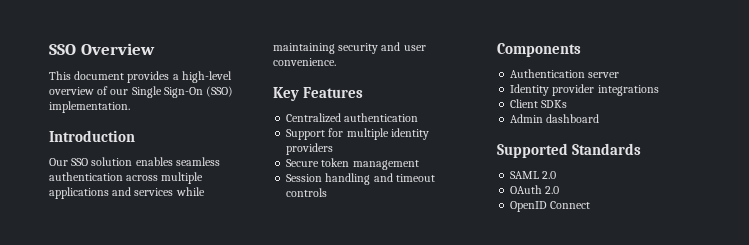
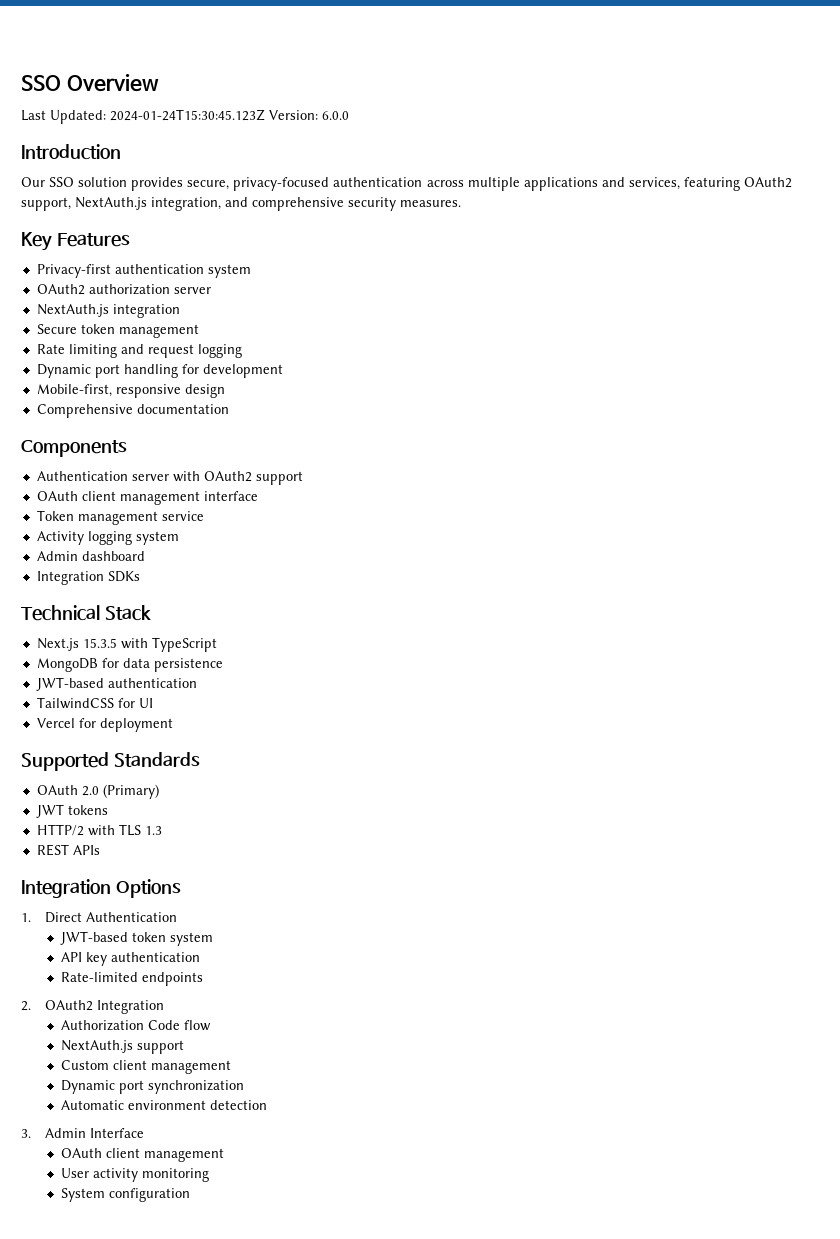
[49,71,232,83] [49,86,234,98] [49,101,130,113] This document provides a high-level overview of our Single Sign-On (SSO) implementation. -> [21,109,349,124] Last Updated: 2024-01-24T15:30:45.123Z Version: 6.0.0
[135,157,220,166] enables seamless -> [131,177,330,191] provides secure, privacy-focused
[134,187,205,196] [273,42,426,54] [273,58,336,66] services while maintaining security and user convenience. -> [628,177,793,191] [21,197,461,211] services, featuring OAuth2 support, NextAuth.js integration, and comprehensive security measures.
[286,113,419,123] [286,128,429,140] [286,143,334,155] [286,158,419,170] [286,173,435,185] [286,188,328,197] [497,43,581,57] [510,69,620,78] [510,84,659,96] [510,99,568,108] [510,114,600,123] Centralized authentication // Support for multiple identity providers // Secure token management // Session handling and timeout controls // Components // Authentication server // Identity provider integrations // Client SDKs // Admin dashboard -> [36,264,251,278] [36,284,211,295] [36,304,180,318] [36,324,199,338] [36,344,242,358] [36,364,283,378] [36,384,225,398] [36,404,229,418] [21,440,127,457] [36,471,303,485] [36,491,258,505] [36,510,204,525] [36,531,179,545] [36,551,145,561] [36,571,140,585] [21,605,151,621] [36,637,217,652] [36,658,223,672] [35,677,197,691] [36,697,153,709] [36,718,173,732] Privacy-first authentication system // OAuth2 authorization server // NextAuth.js integration // Secure token management // Rate limiting and request logging // Dynamic port handling for development // Mobile-first, responsive design // Comprehensive documentation // Components // Authentication server with OAuth2 support // OAuth client management interface // Token management service // Activity logging system // Admin dashboard // Integration SDKs // Technical Stack // Next.js 15.3.5 with TypeScript // MongoDB for data persistence // JWT-based authentication // TailwindCSS for UI // Vercel for deployment
[510,171,557,179] [510,185,560,194] [510,201,591,212] SAML 2.0 // OAuth 2.0 // OpenID Connect -> [36,784,159,799] [35,804,108,818] [36,824,162,836] [36,844,100,856] [21,879,181,898] [21,912,177,923] [59,931,213,946] [60,952,200,966] [60,972,203,986] [21,1000,164,1014] [60,1020,211,1031] [60,1040,184,1054] [60,1060,231,1074] [60,1080,244,1094] [60,1100,267,1110] [21,1128,144,1138] [60,1148,224,1162] [60,1168,209,1182] [60,1188,190,1202] OAuth 2.0 (Primary) // JWT tokens // HTTP/2 with TLS 1.3 // REST APIs // Integration Options // 1. Direct Authentication // JWT-based token system // API key authentication // Rate-limited endpoints // 2. OAuth2 Integration // Authorization Code flow // NextAuth.js support // Custom client management // Dynamic port synchronization // Automatic environment detection // 3. Admin Interface // OAuth client management // User activity monitoring // System configuration

